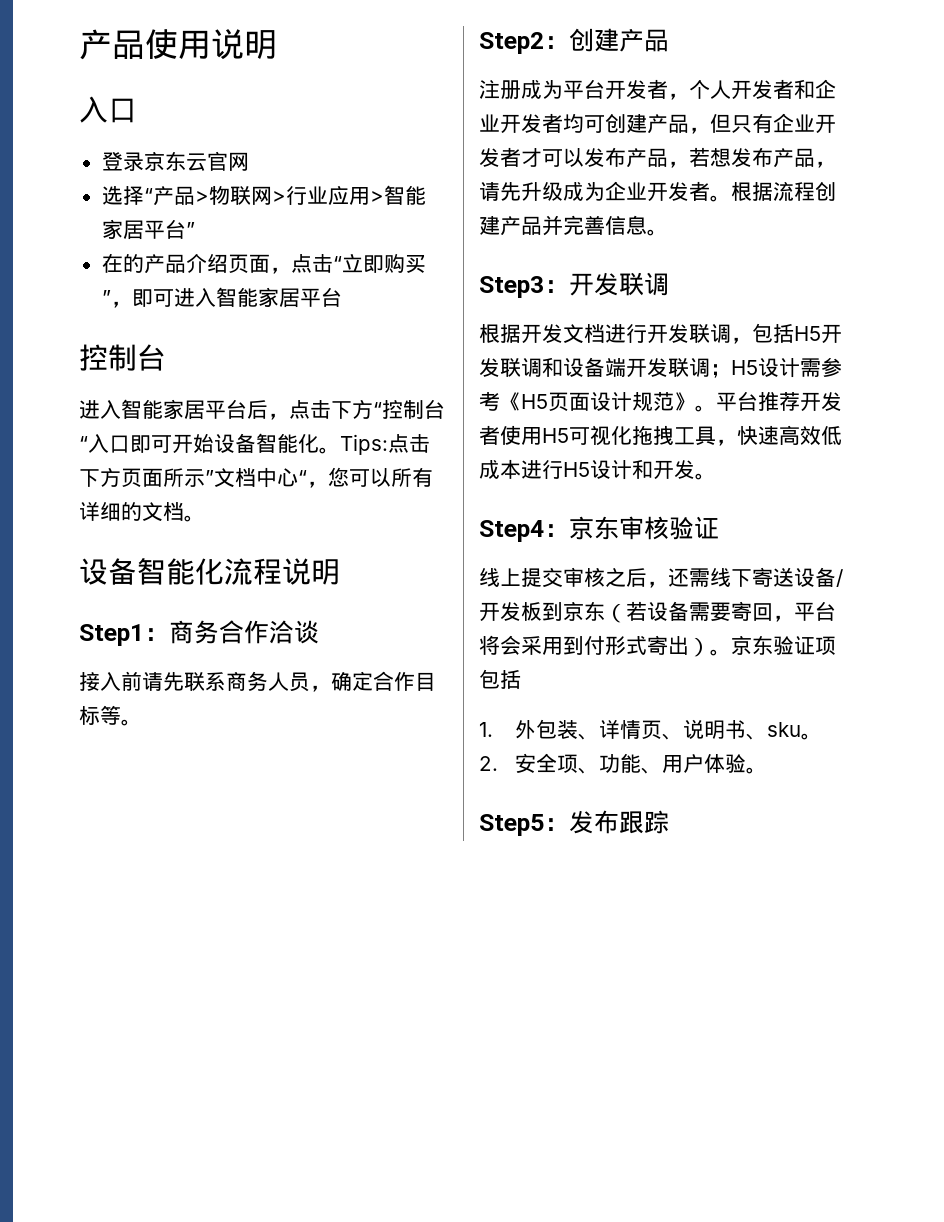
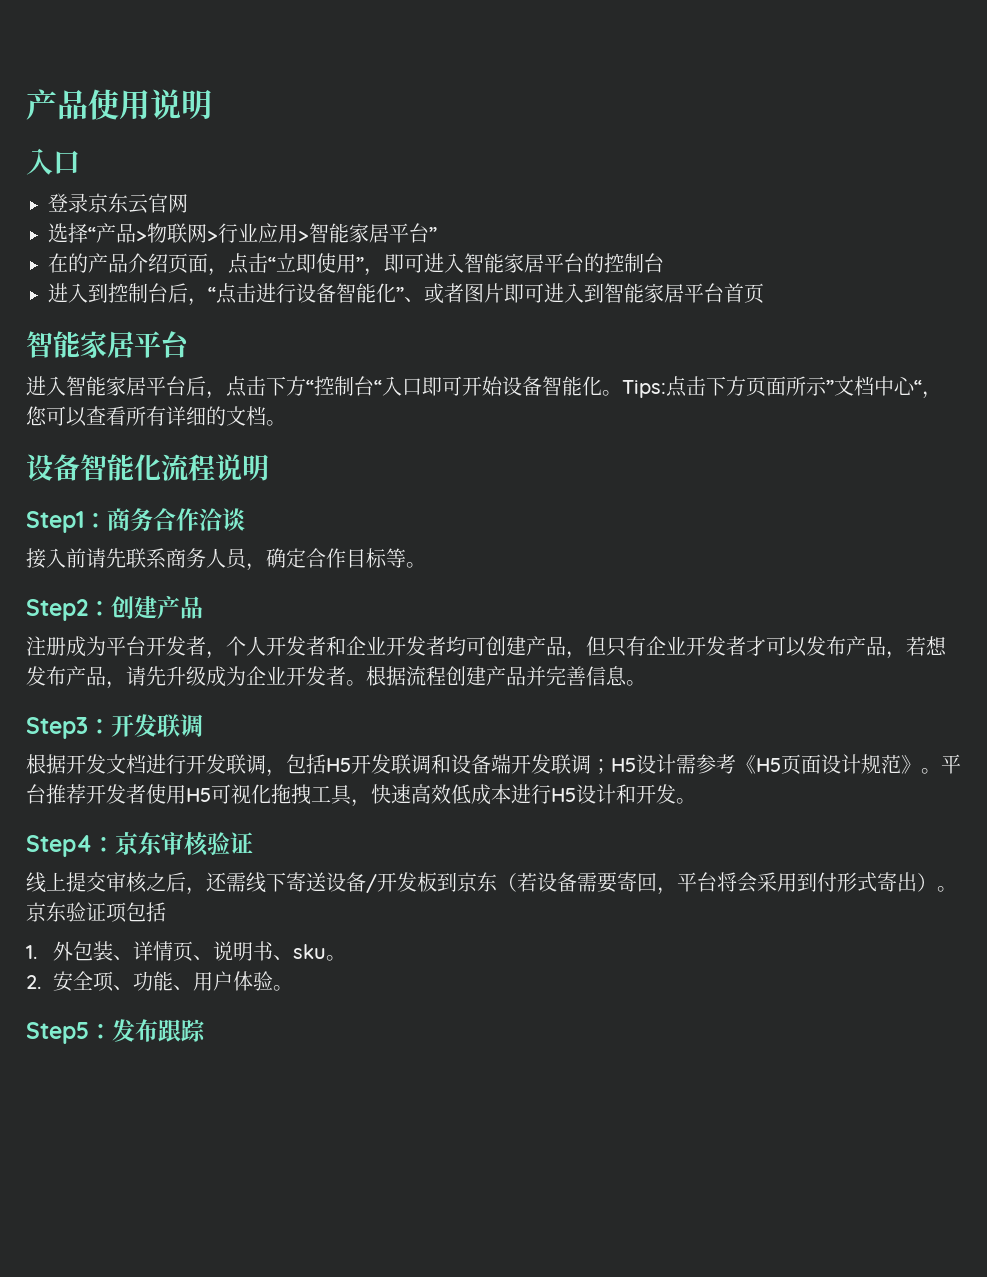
[383,253,426,273] 购买 -> [316,253,356,273] 使用
[79,344,166,371] // 控制台 -> [584,253,664,273] [48,283,764,306] [26,331,189,358] 的控制台 // 进入到控制台后，“点击进行设备智能化”、或者图片即可进入到智能家居平台首页 // 智能家居平台
(391, 477) none -> [86,406,126,426] 查看

